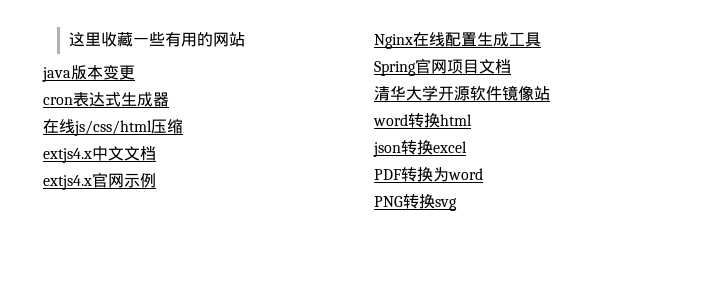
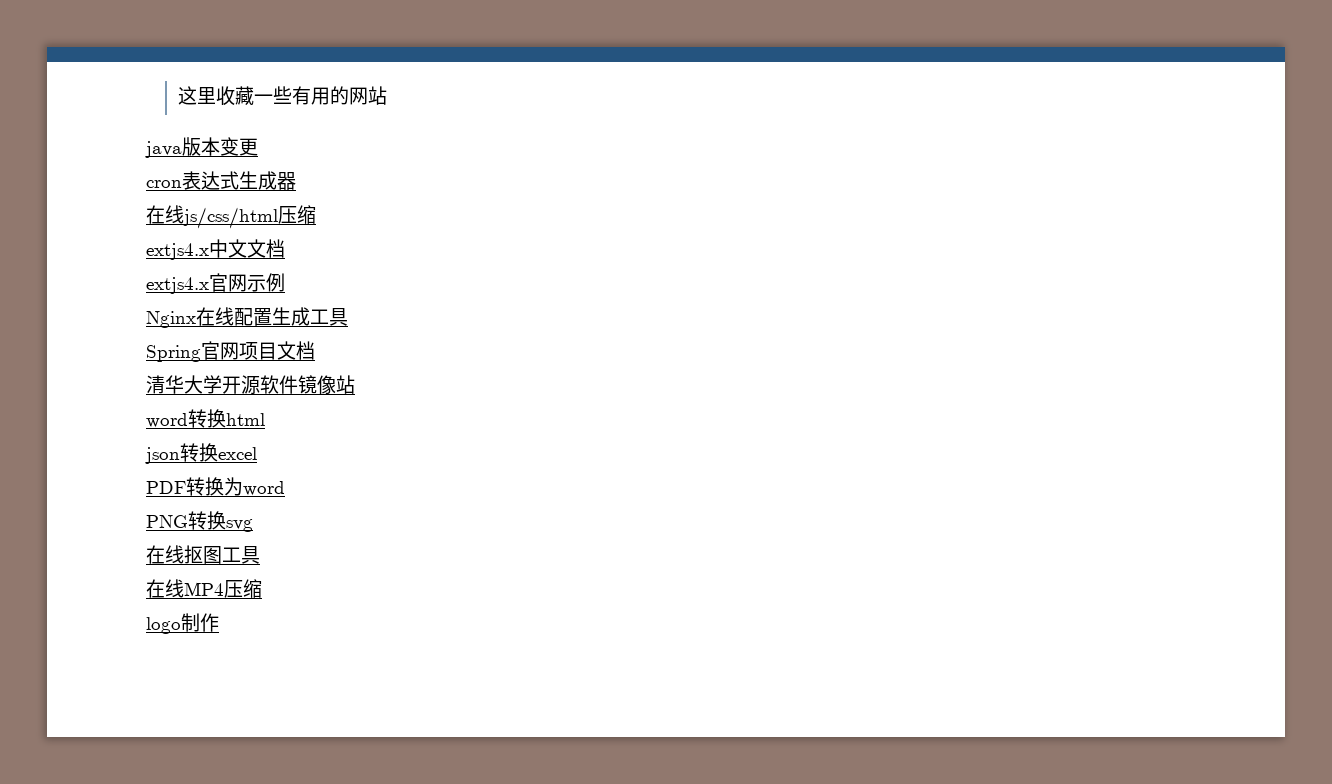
(457, 204) none -> [146,545,260,564] [146,579,262,598] [146,613,219,634] // 在线抠图工具 // 在线MP4压缩 // logo制作

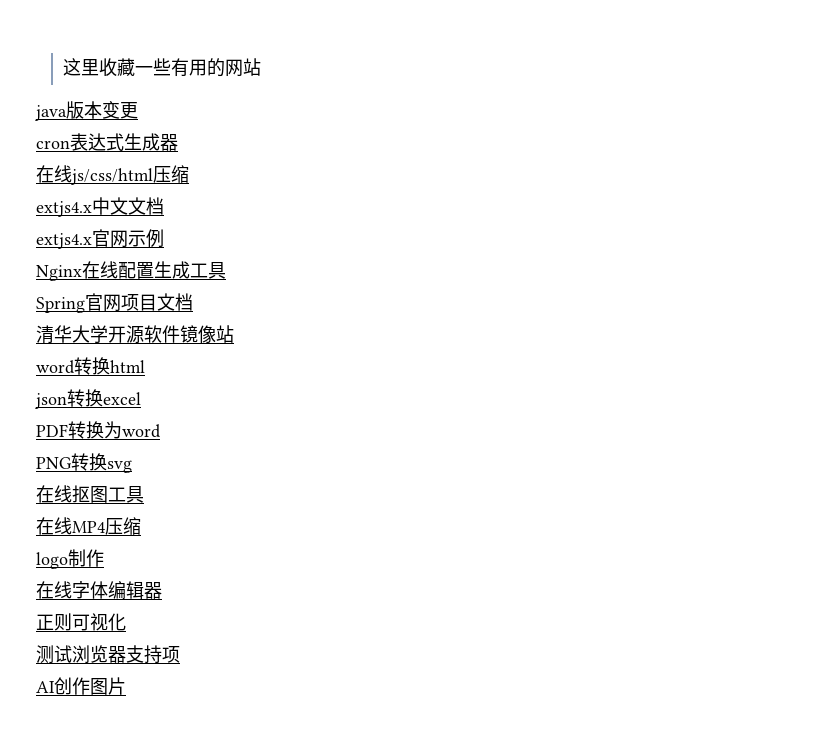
(219, 622) none -> [36,581,162,599] [36,613,126,631] [36,645,180,664] [36,677,126,695] // 在线字体编辑器 // 正则可视化 // 测试浏览器支持项 // AI创作图片

